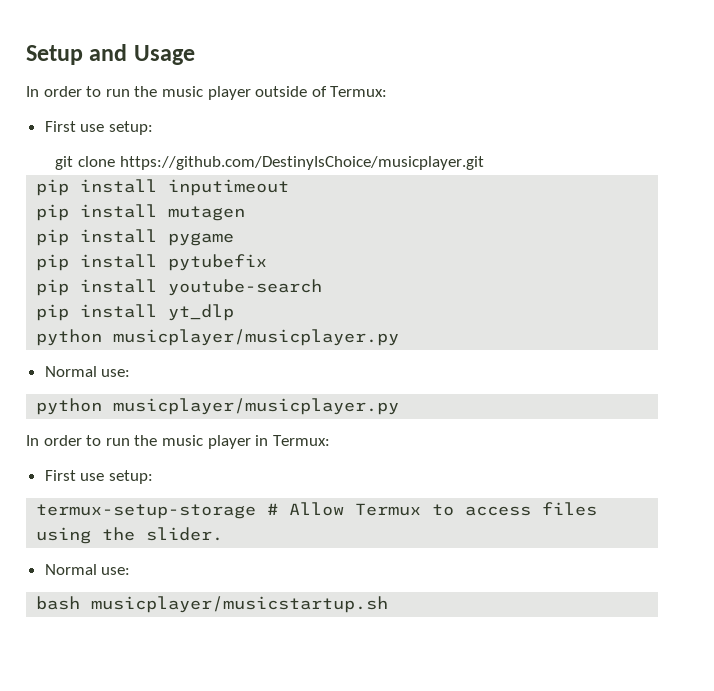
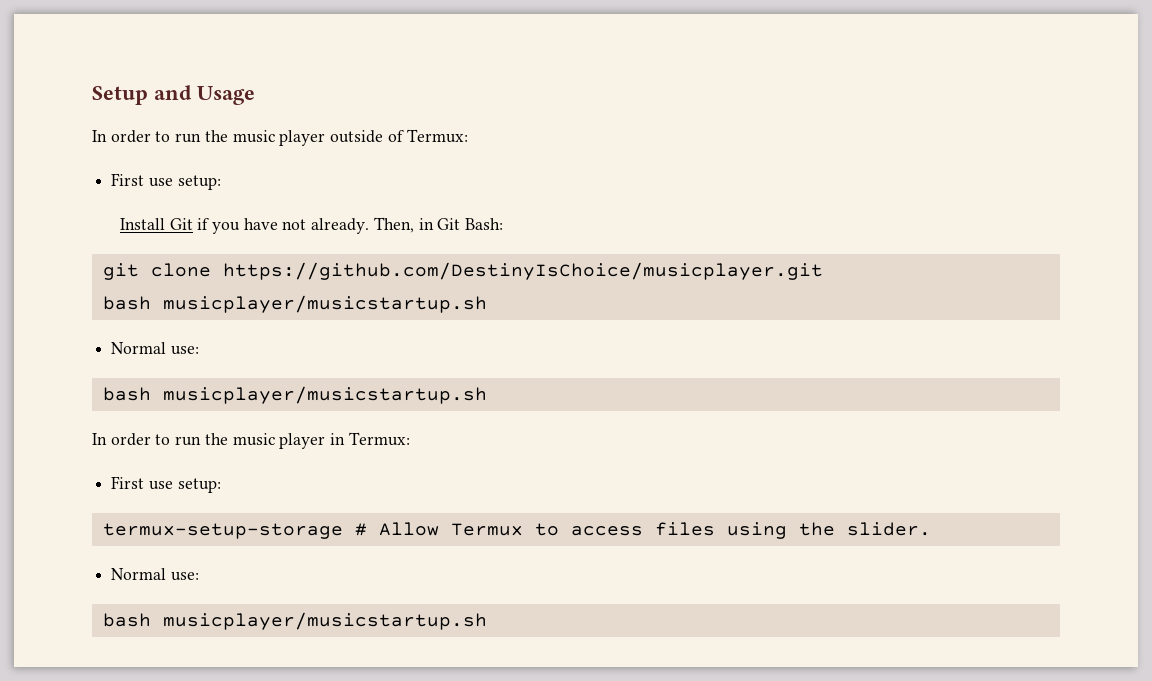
[55,156,484,170] [36,179,290,196] [36,204,246,221] [36,229,235,246] [36,254,268,271] [36,279,323,296] [36,304,235,321] [36,329,400,346] [44,366,131,377] [36,398,400,415] git clone https://github.com/DestinyIsChoice/musicplayer.git // pip install inputimeout // pip install mutagen // pip install pygame // pip install pytubefix // pip install youtube-search // pip install yt_dlp // python musicplayer/musicplayer.py // Normal use: // python musicplayer/musicplayer.py -> [119,217,504,234] [102,262,823,280] [102,295,487,313] [111,342,199,355] [102,386,487,404] Install Git if you have not already. Then, in Git Bash: // git clone https://github.com/DestinyIsChoice/musicplayer.git // bash musicplayer/musicstartup.sh // Normal use: // bash musicplayer/musicstartup.sh

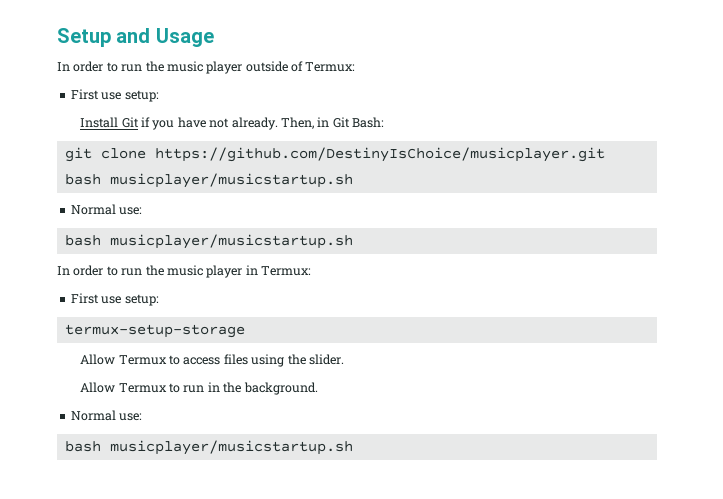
[354,523,367,536] # -> (245, 331) //
(931, 529) none -> [80,382,318,395] // Allow Termux to run in the background.

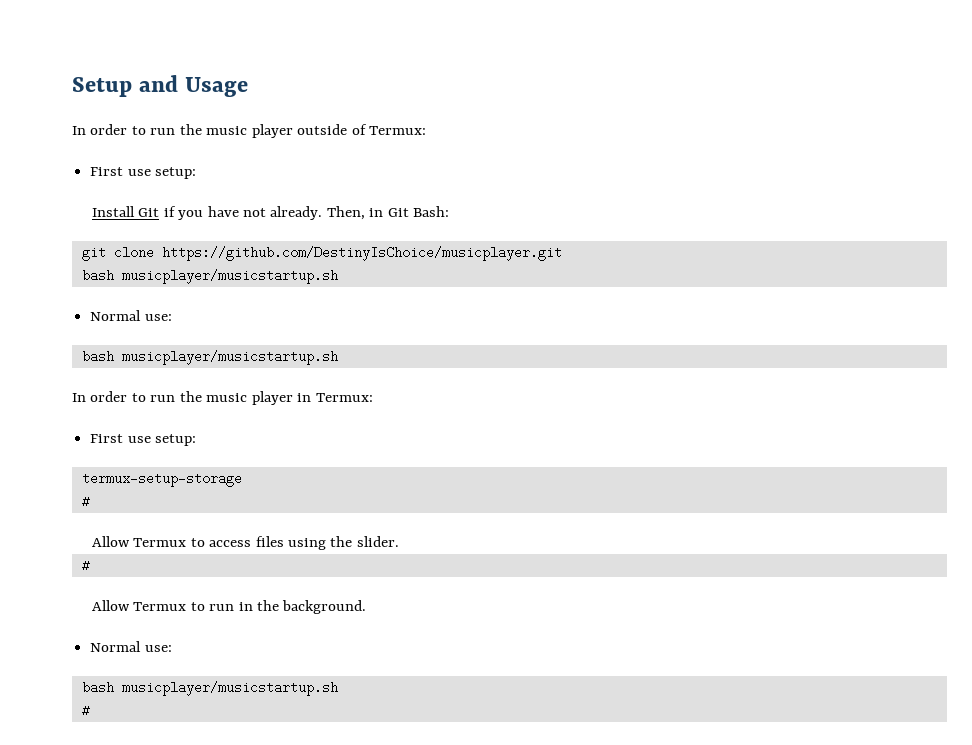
(245, 331) none -> [81,495,90,508] // #
(344, 359) none -> [81,559,90,572] // #
(353, 447) none -> [81,704,90,717] // #

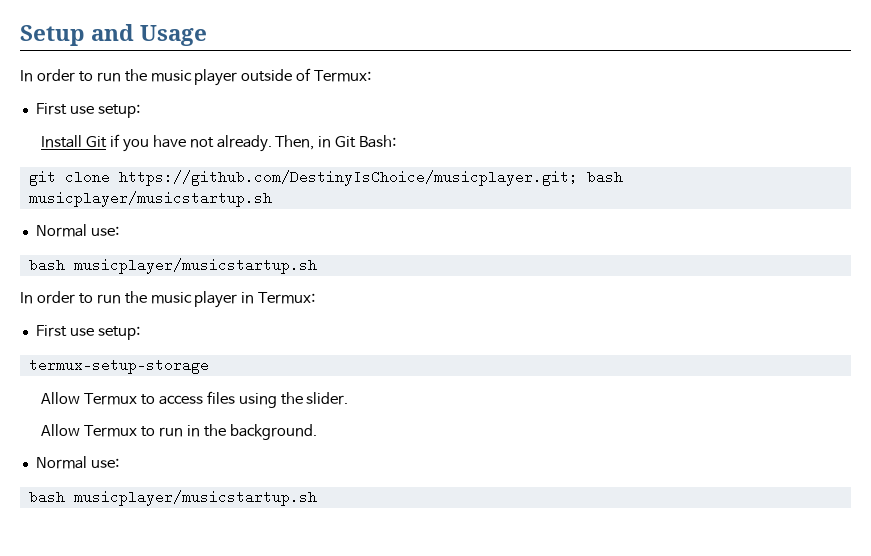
[161,246,562,261] https://github.com/DestinyIsChoice/musicplayer.git // -> [118,170,578,186] https://github.com/DestinyIsChoice/musicplayer.git;
[81,495,90,508] // # -> (209, 366) none
[81,559,90,572] // # -> (349, 398) none
[81,704,90,717] // # -> (317, 498) none

